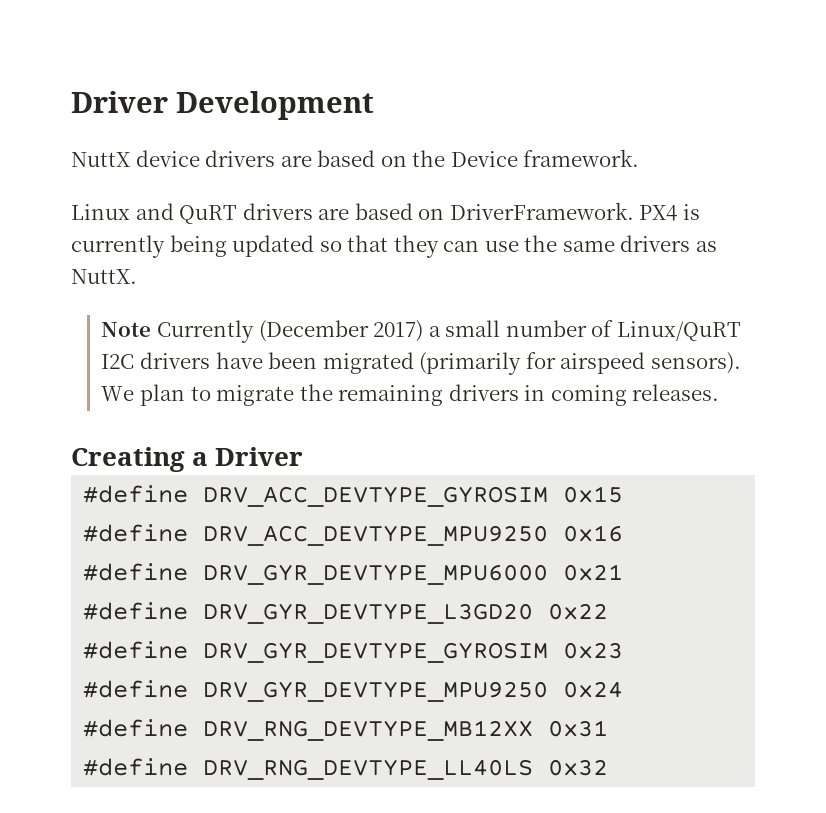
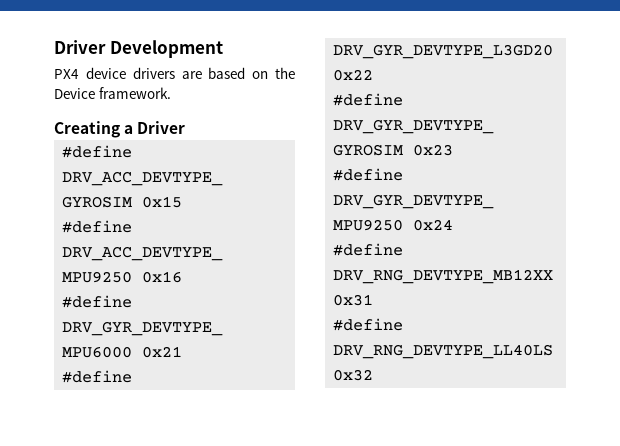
[71,152,131,167] NuttX -> [54,69,79,79] PX4
[71,202,700,224] [71,235,717,258] [71,269,137,284] [101,320,741,343] [101,352,741,375] [101,384,720,406] // Linux and QuRT drivers are based on DriverFramework. PX4 is currently being updated so that they can use the same drivers as NuttX. // Note Currently (December 2017) a small number of Linux/QuRT I2C drivers have been migrated (primarily for airspeed sensors). We plan to migrate the remaining drivers in coming releases. -> (171, 93) none

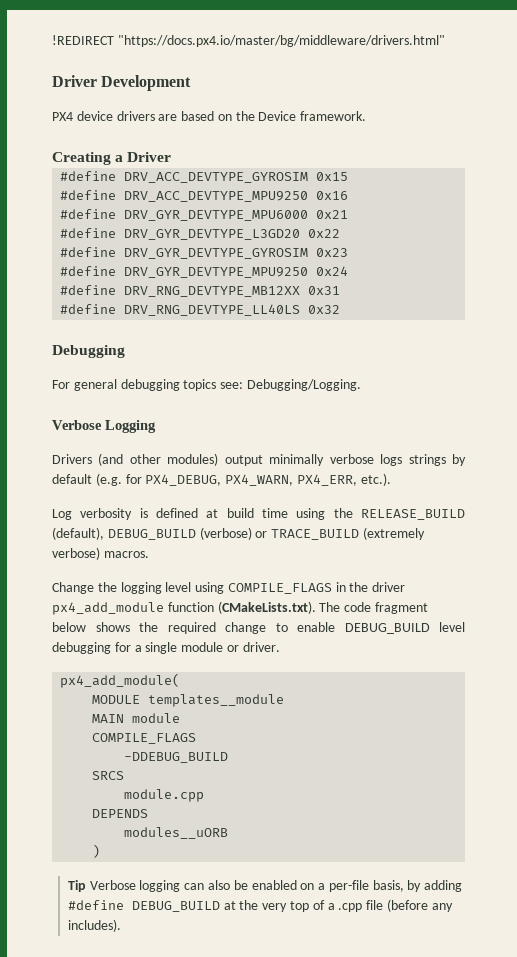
(54, 47) none -> [52,35,445,47] !REDIRECT "https://docs.px4.io/master/bg/middleware/drivers.html" //
(374, 375) none -> [52,345,125,358] [52,379,361,391] [52,420,156,433] [52,453,467,466] [52,473,391,486] [52,508,465,520] [52,527,425,540] [52,547,149,560] [52,582,406,594] [52,601,428,615] [52,622,465,634] [52,642,280,654] [60,673,181,688] [92,694,285,707] [92,713,181,723] [92,733,197,744] [124,752,229,763] [92,771,125,780] [124,789,205,802] [92,809,149,818] [124,827,229,839] [92,844,101,858] [67,880,463,892] [67,899,453,912] [67,919,121,932] // Debugging // For general debugging topics see: Debugging/Logging. // Verbose Logging // Drivers (and other modules) output minimally verbose logs strings by default (e.g. for PX4_DEBUG, PX4_WARN, PX4_ERR, etc.). // Log verbosity is defined at build time using the RELEASE_BUILD (default), DEBUG_BUILD (verbose) or TRACE_BUILD (extremely verbose) macros. // Change the logging level using COMPILE_FLAGS in the driver px4_add_module function (CMakeLists.txt). The code fragment below shows the required change to enable DEBUG_BUILD level debugging for a single module or driver. // px4_add_module( // MODULE templates__module // MAIN module // COMPILE_FLAGS // -DDEBUG_BUILD // SRCS // module.cpp // DEPENDS // modules__uORB // ) // Tip Verbose logging can also be enabled on a per-file basis, by adding #define DEBUG_BUILD at the very top of a .cpp file (before any includes).

